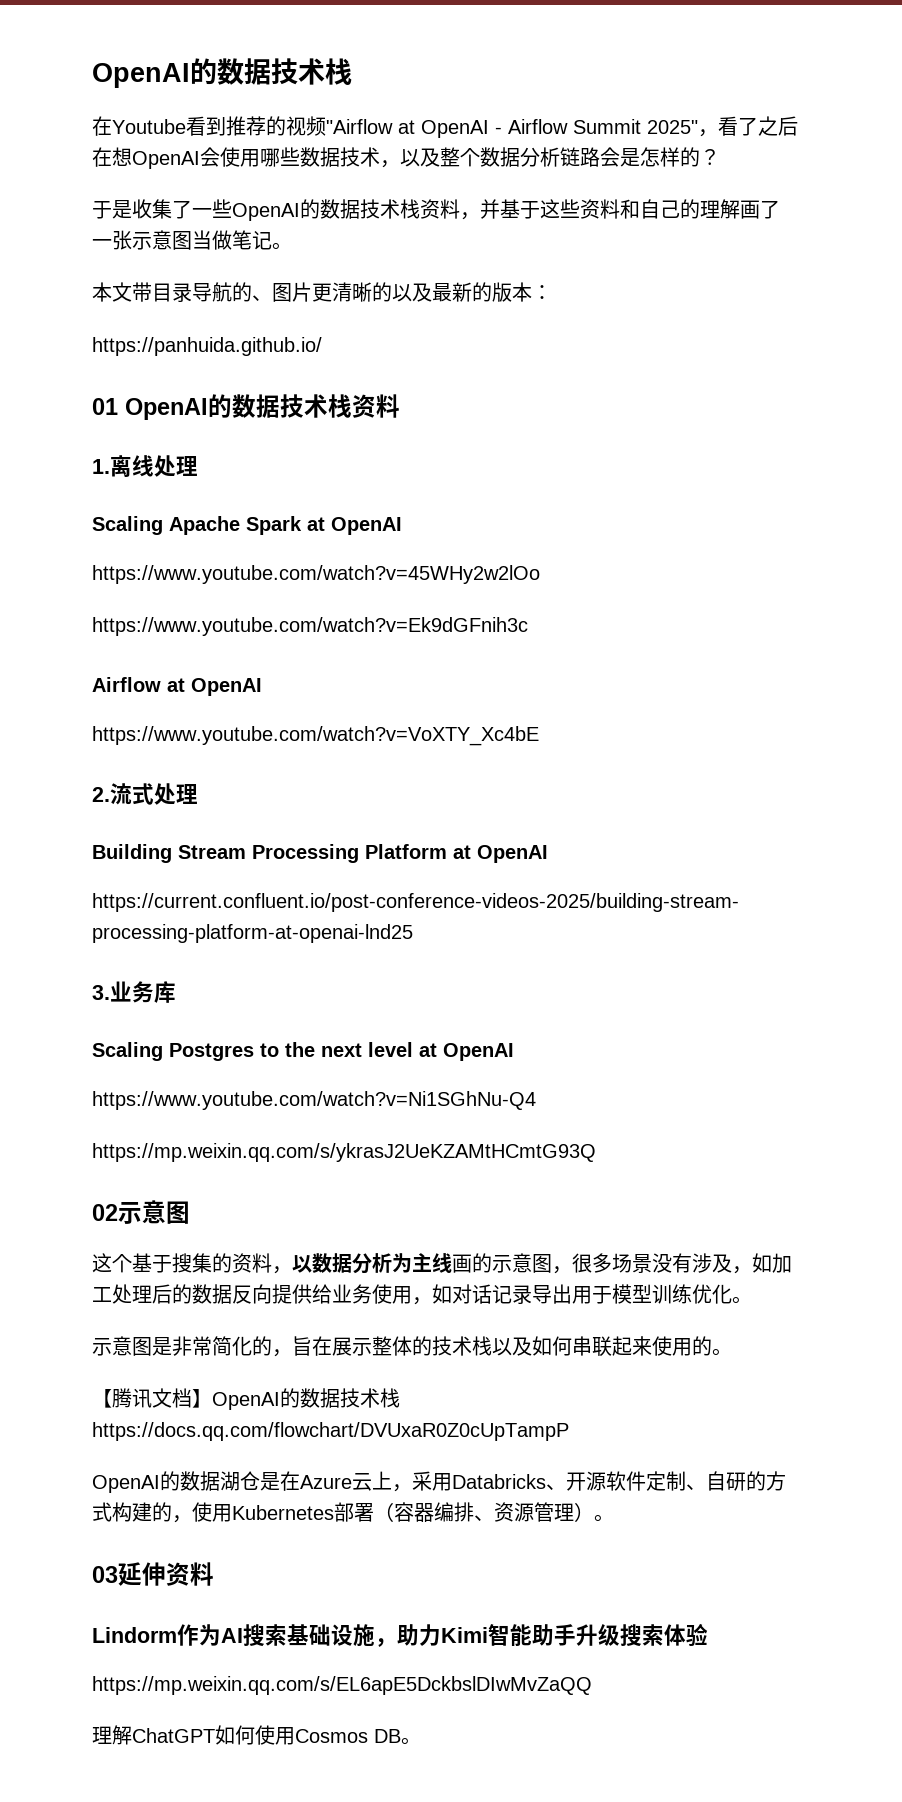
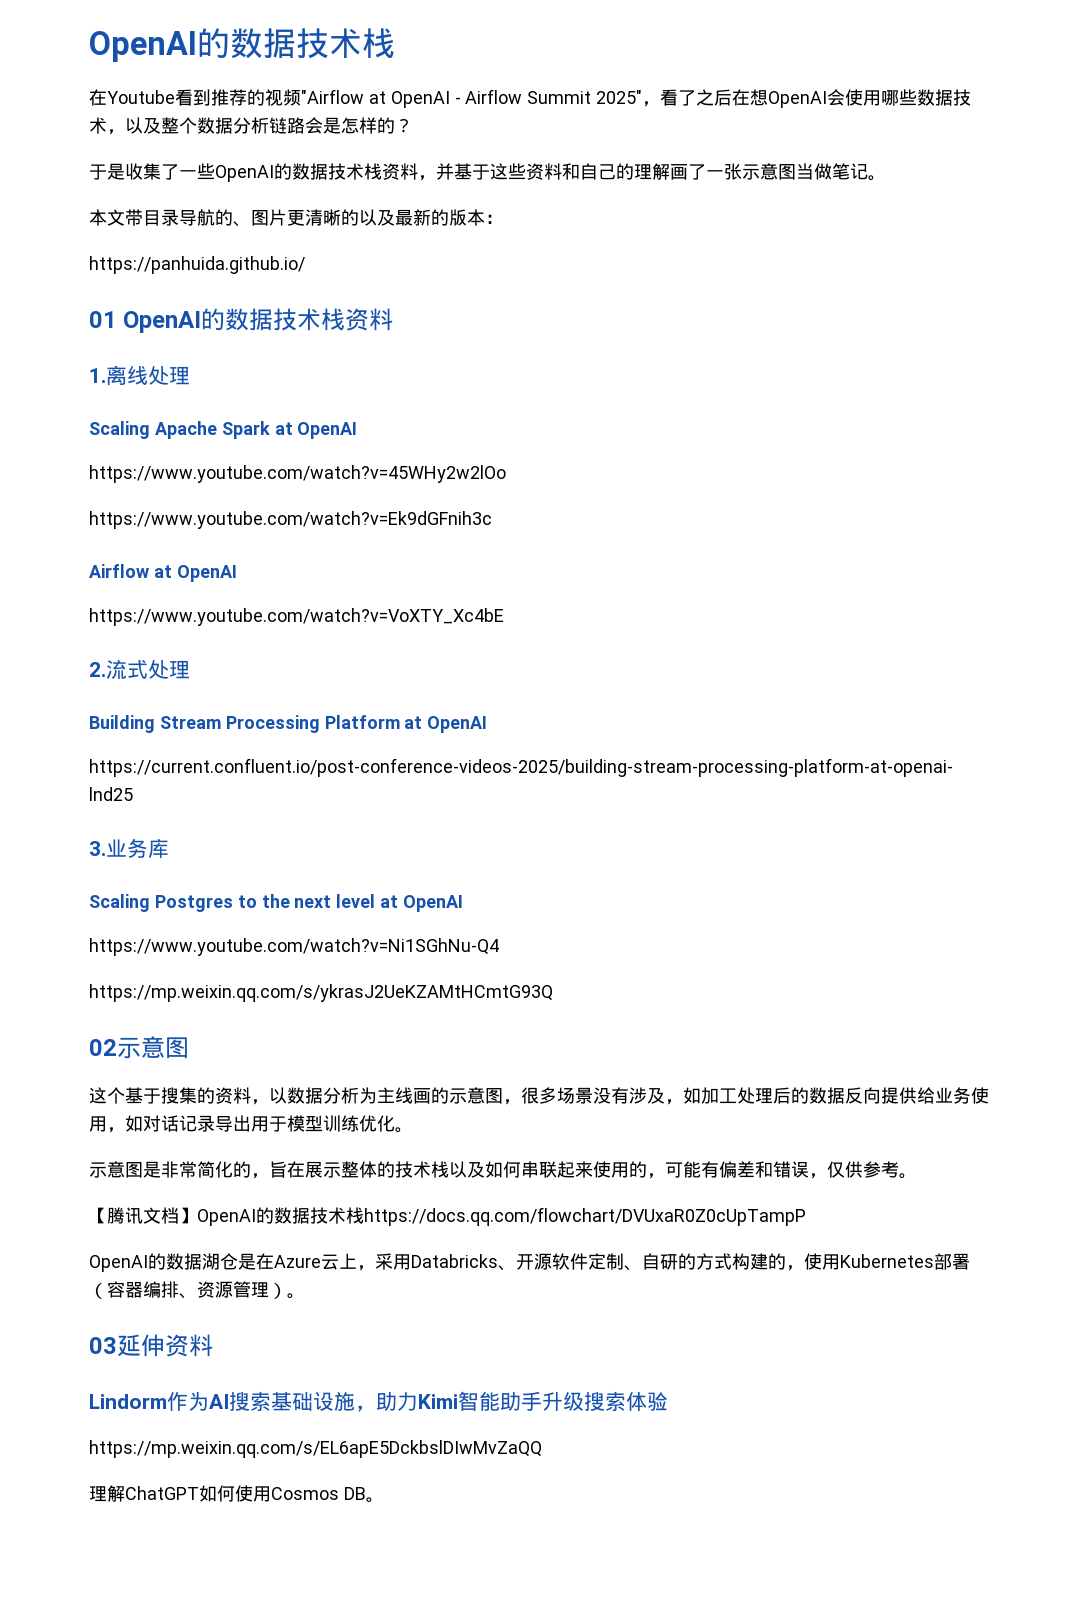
(712, 1346) none -> [647,1161,899,1179] ，可能有偏差和错误，仅供参考

